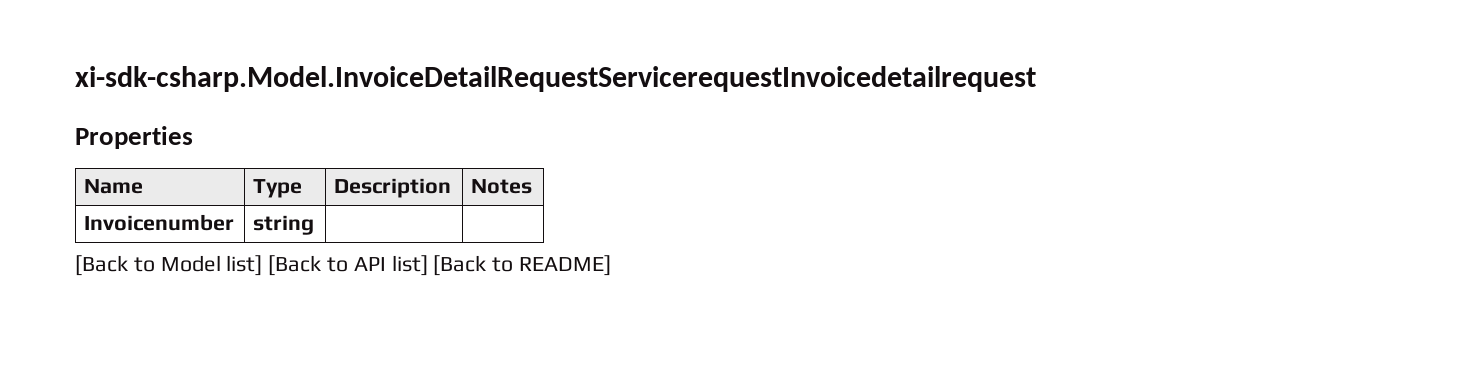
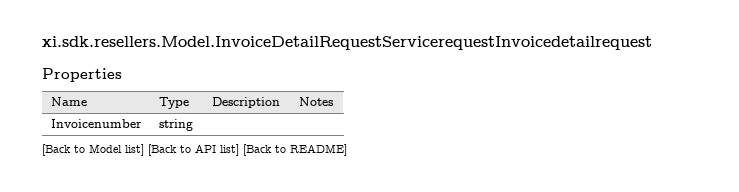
[75,66,1036,92] xi-sdk-csharp.Model.InvoiceDetailRequestServicerequestInvoicedetailrequest -> [42,36,652,50] xi.sdk.resellers.Model.InvoiceDetailRequestServicerequestInvoicedetailrequest

